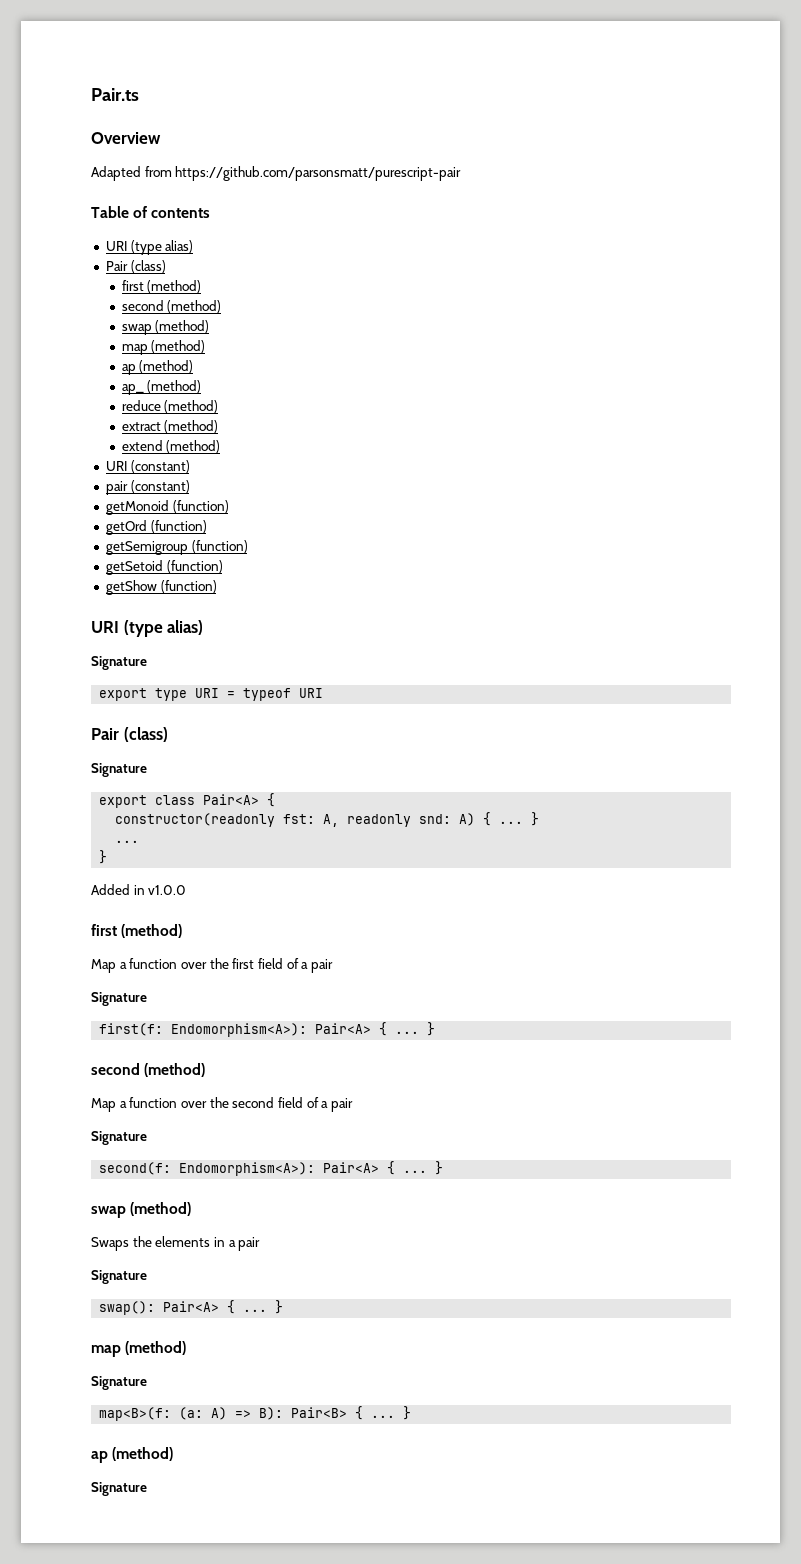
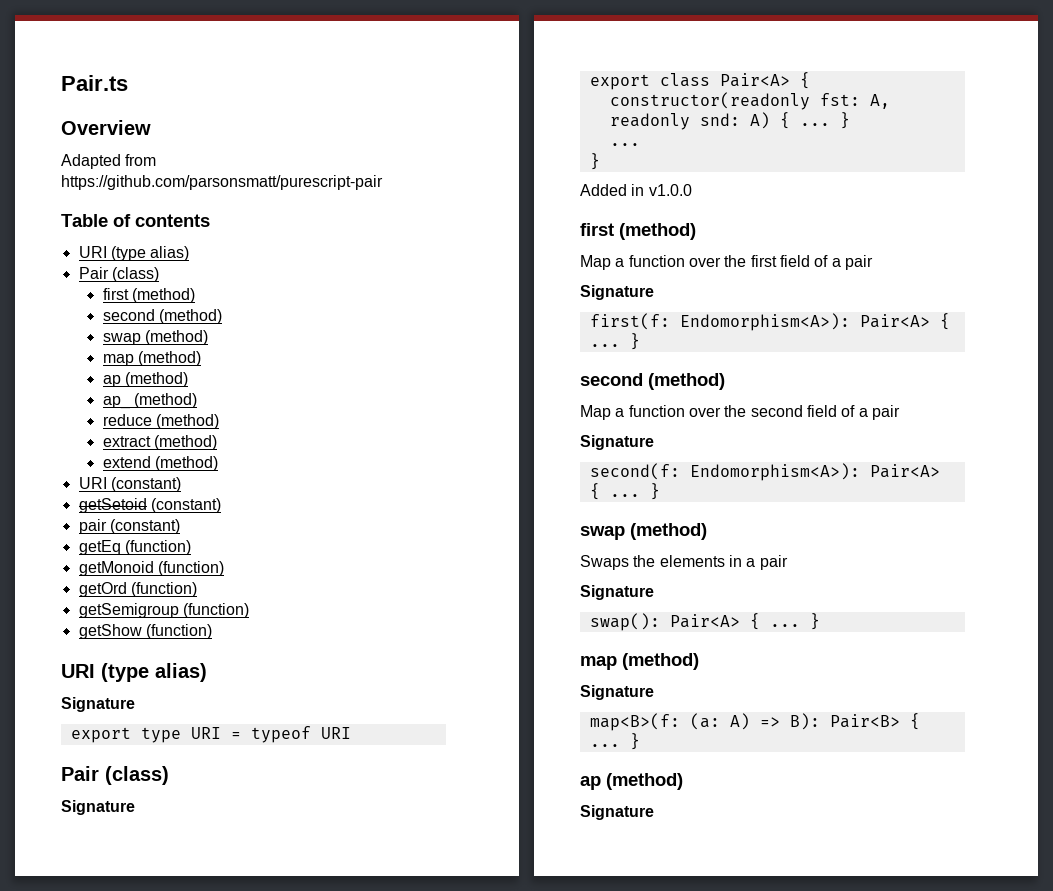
(190, 466) none -> [78,498,221,513] // getSetoid (constant)
(190, 486) none -> [78,540,191,555] // getEq (function)
[105,560,223,575] // getSetoid (function) -> (249, 610) none

